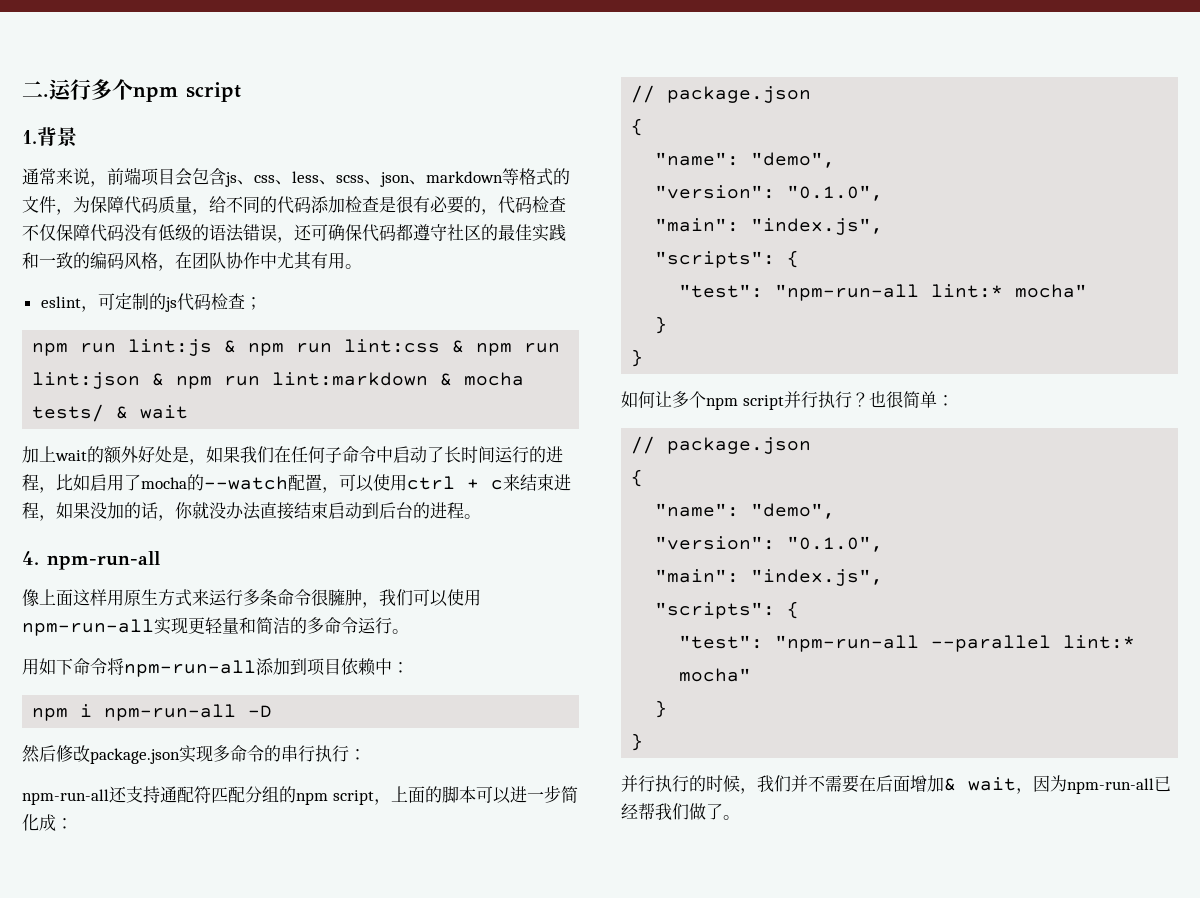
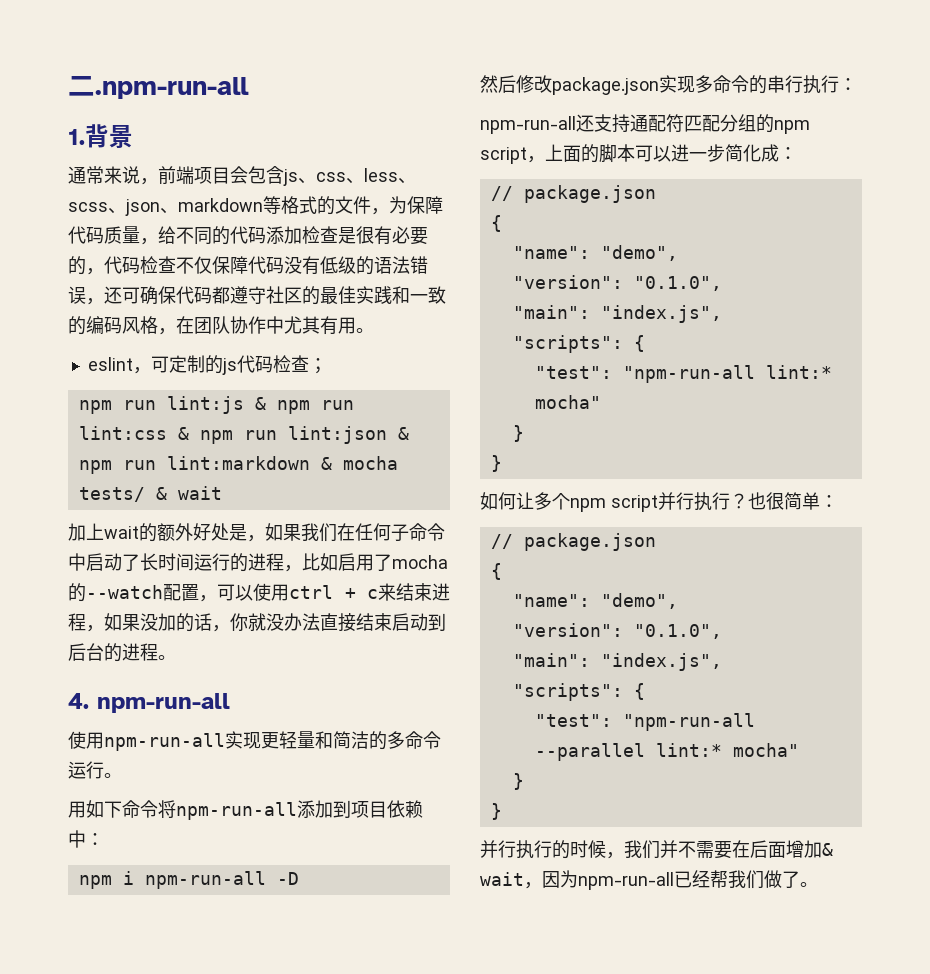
[43,79,241,102] .运行多个npm script -> [95,77,249,99] .npm-run-all
[22,589,448,608] 像上面这样用原生方式来运行多条命令很臃肿，我们可以 -> (230, 703) none

